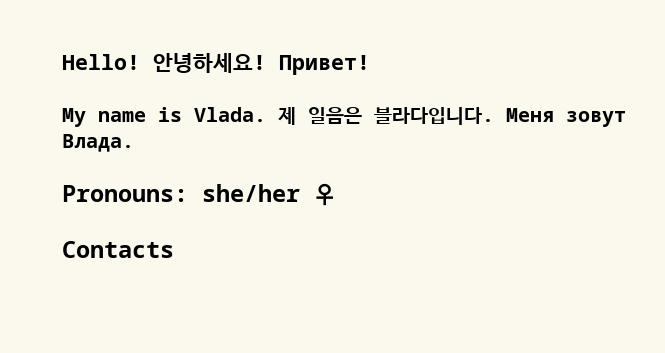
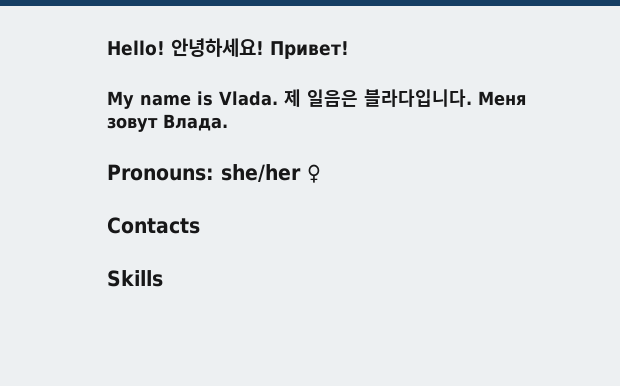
(174, 249) none -> [107,270,163,287] // Skills

